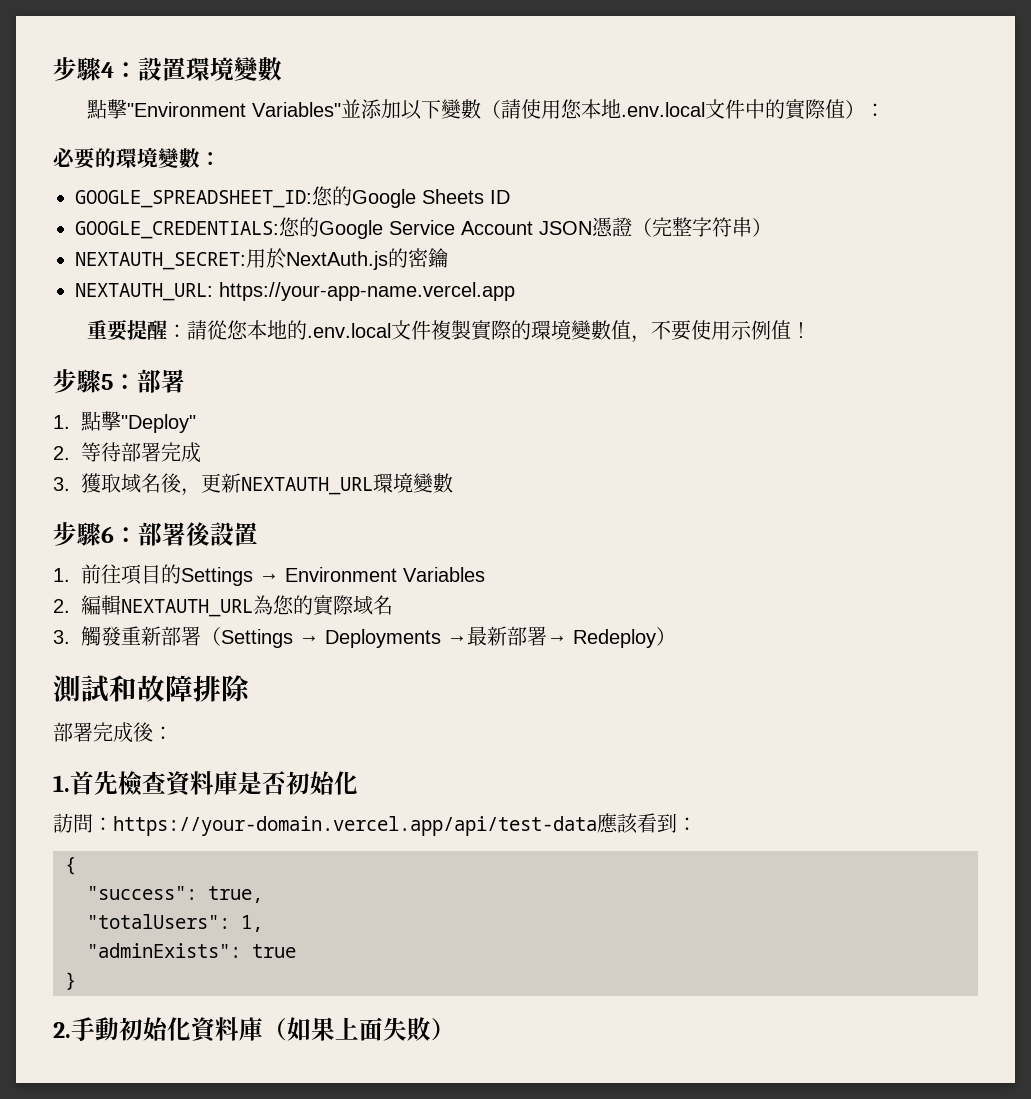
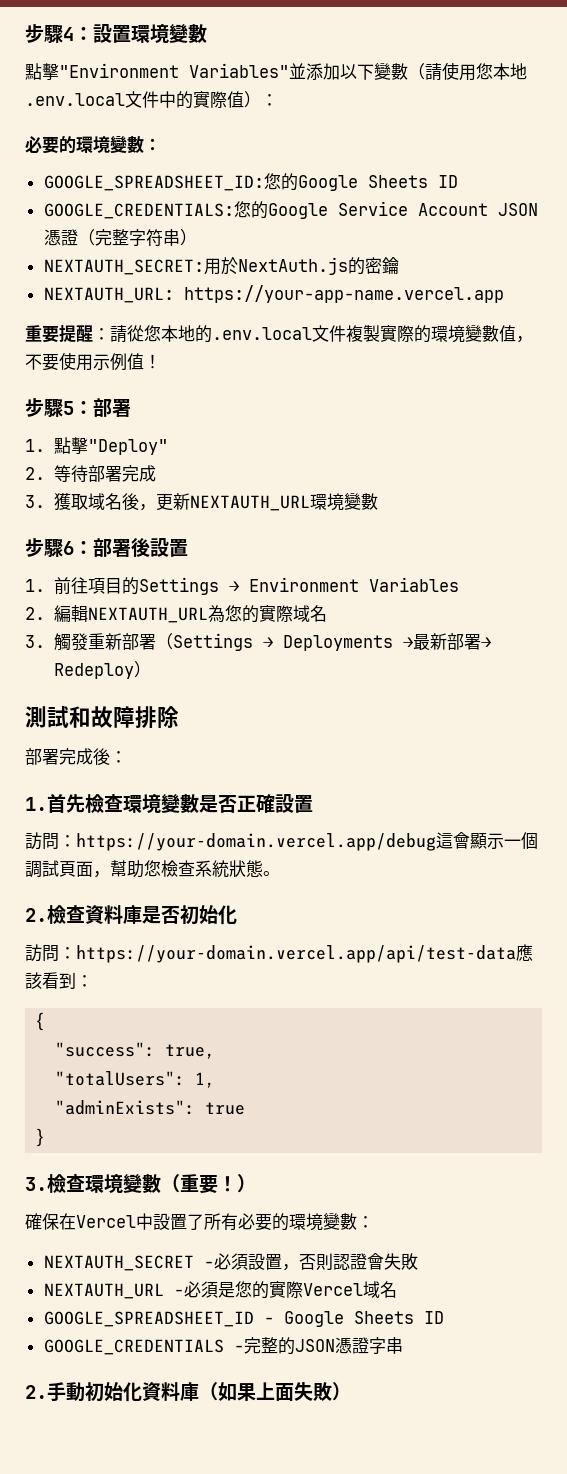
(166, 782) none -> [123,794,313,813] [25,832,538,851] [25,860,280,878] [25,905,85,924] 環境變數是否正確設置 // 訪問：https://your-domain.vercel.app/debug這會顯示一個調試頁面，幫助您檢查系統狀態。 // 2.檢查
(76, 981) none -> [25,1174,256,1194] [25,1212,374,1231] [43,1253,418,1271] [43,1281,397,1299] [43,1311,444,1327] [43,1337,403,1355] // 3.檢查環境變數（重要！） // 確保在Vercel中設置了所有必要的環境變數： // NEXTAUTH_SECRET -必須設置，否則認證會失敗 // NEXTAUTH_URL -必須是您的實際Vercel域名 // GOOGLE_SPREADSHEET_ID - Google Sheets ID // GOOGLE_CREDENTIALS -完整的JSON憑證字串

